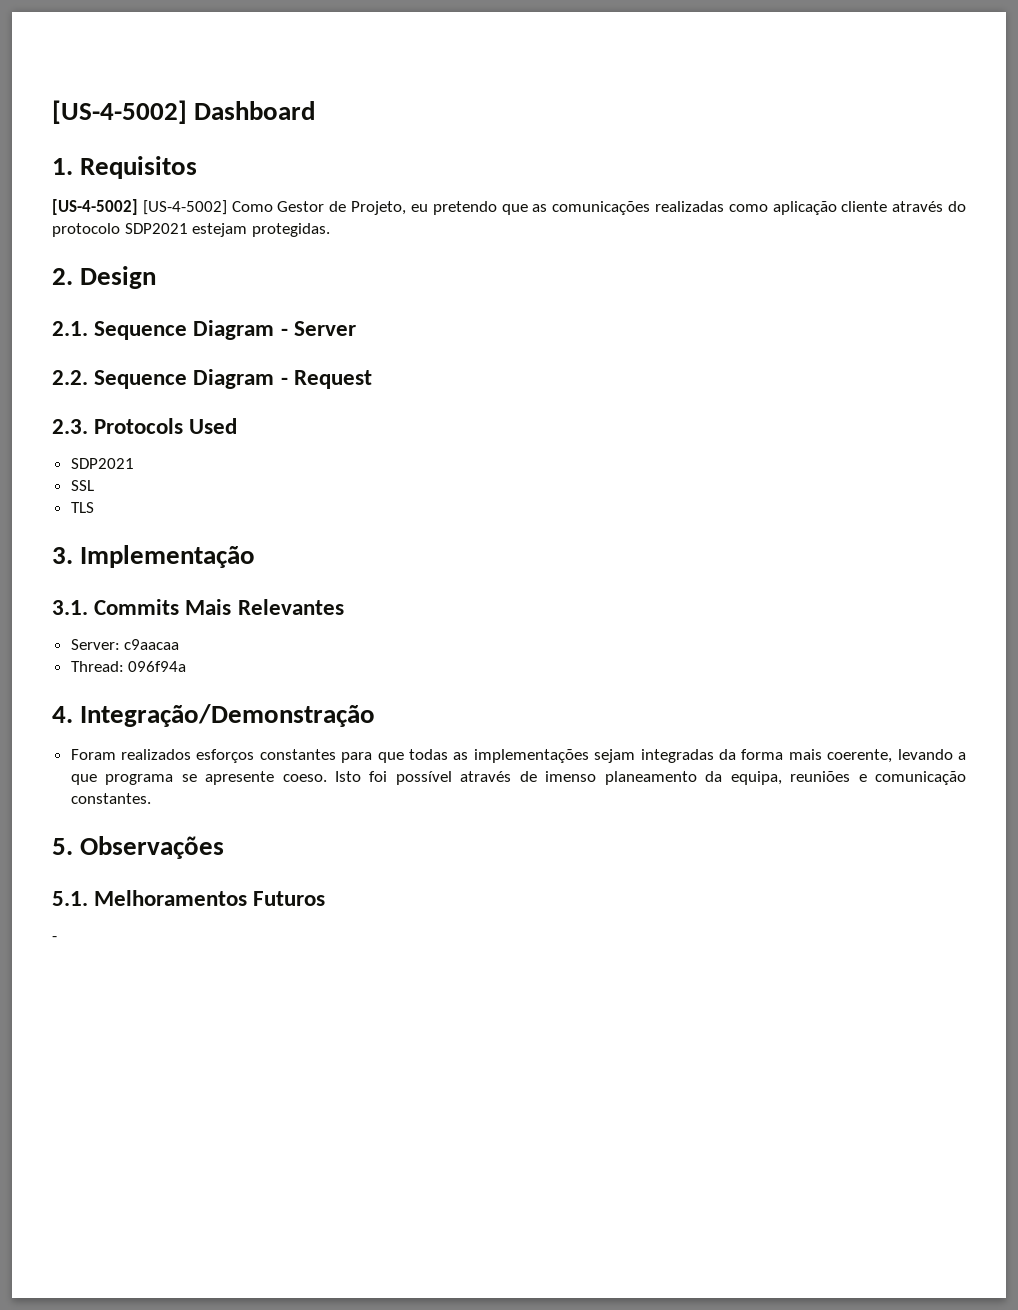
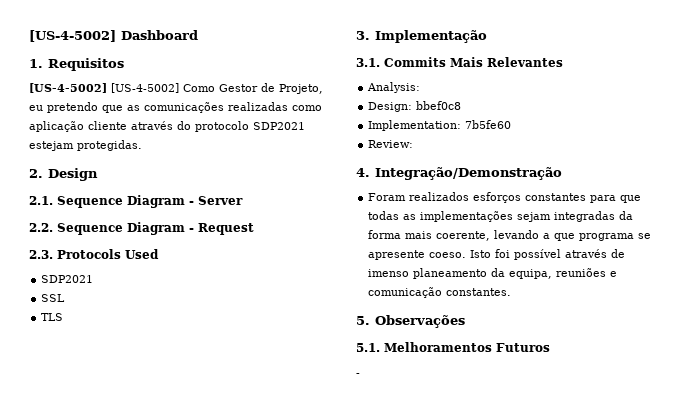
[70,639,180,650] [70,661,187,672] Server: c9aacaa // Thread: 096f94a -> [367,82,421,93] [368,101,462,112] [368,120,512,131] [368,140,414,148] Analysis: // Design: bbef0c8 // Implementation: 7b5fe60 // Review:

